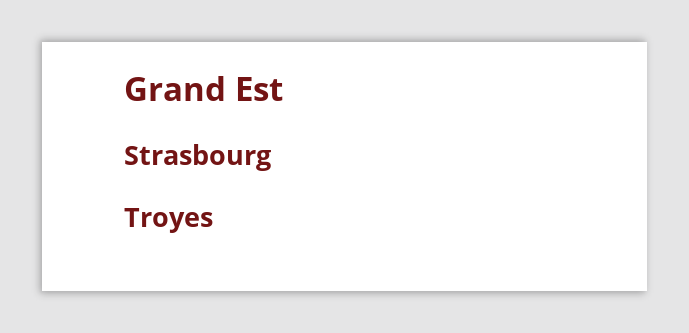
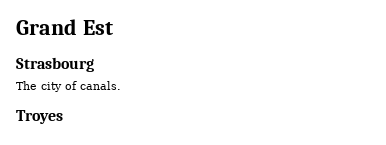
(271, 157) none -> [16,81,121,92] // The city of canals.

